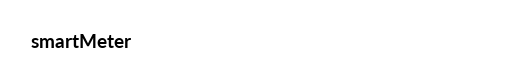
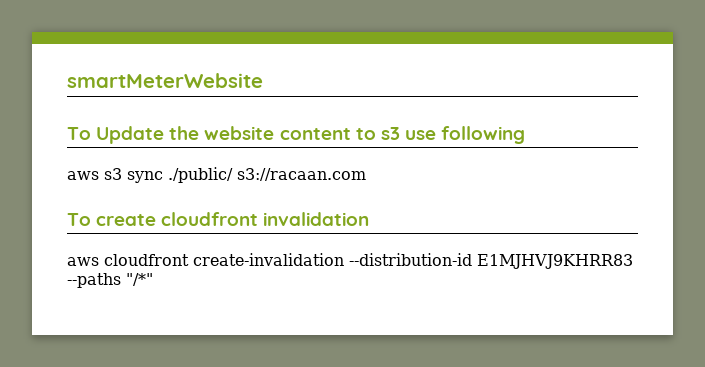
[31,34,132,48] smartMeter -> [67,73,263,88] [67,126,526,144] [67,167,366,183] [67,212,370,226] [67,253,633,269] [67,273,153,288] smartMeterWebsite // To Update the website content to s3 use following // aws s3 sync ./public/ s3://racaan.com // To create cloudfront invalidation // aws cloudfront create-invalidation --distribution-id E1MJHVJ9KHRR83 --paths "/*"

